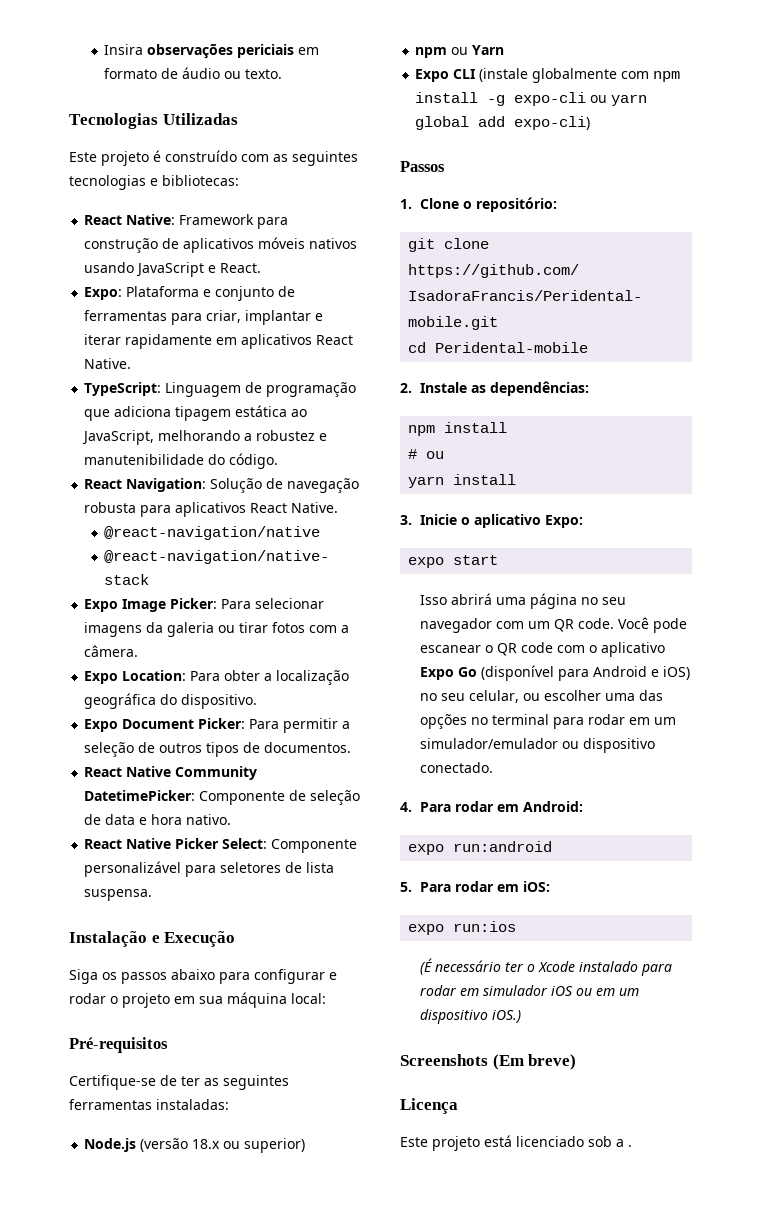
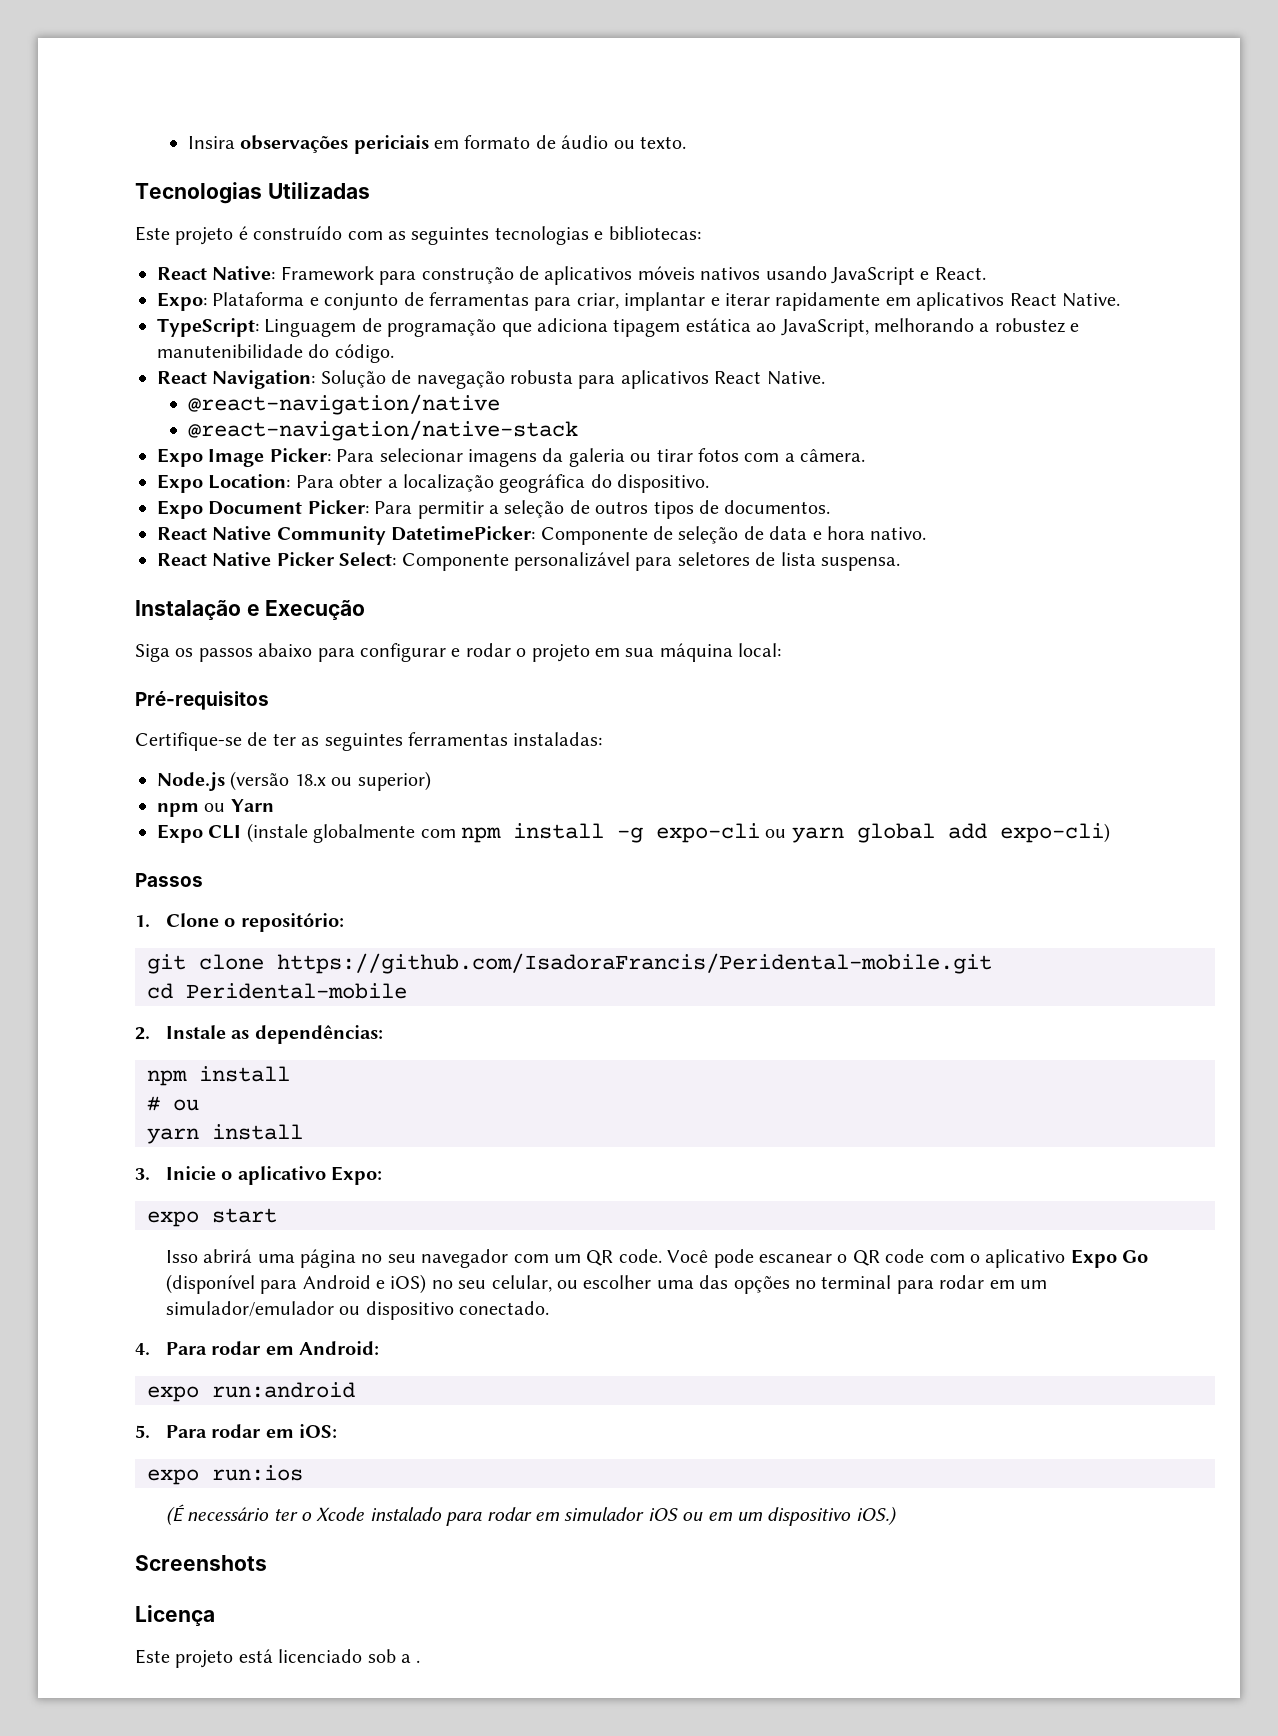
[492,1054,577,1070] (Em breve) -> (267, 1563) none

